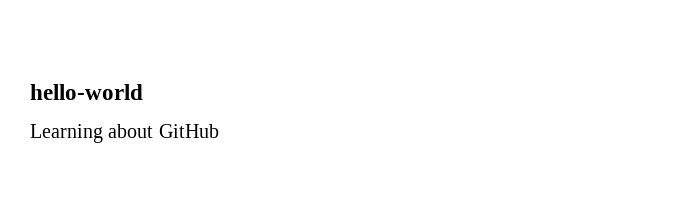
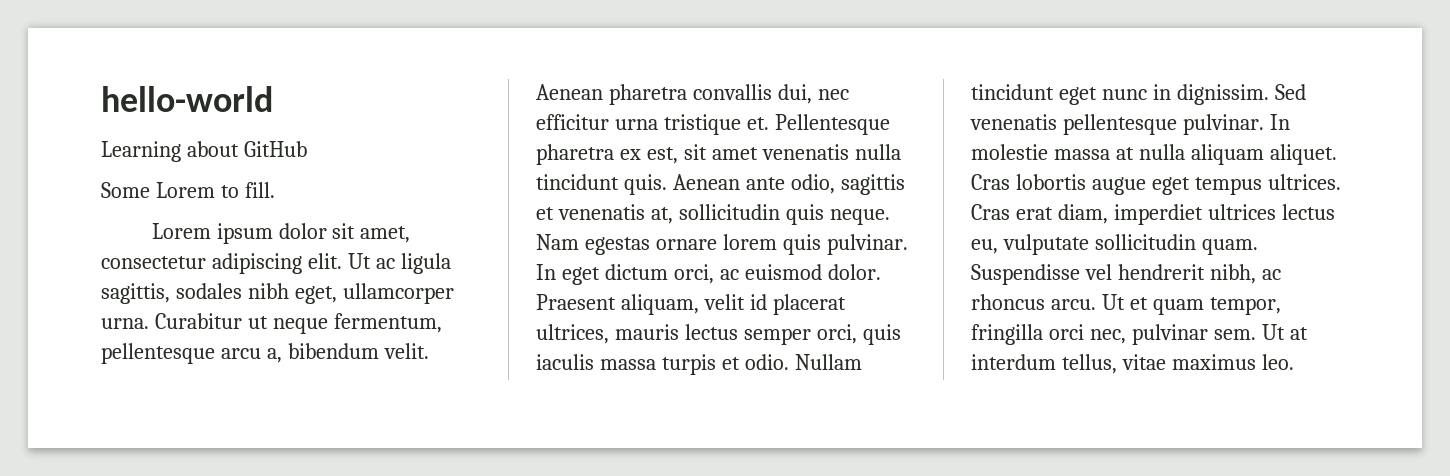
(219, 131) none -> [101,182,275,198] [151,223,411,244] [101,253,451,274] [101,283,454,304] [101,313,442,334] [101,343,429,364] [536,84,849,105] [536,114,890,135] [536,144,901,165] [536,174,905,195] [536,204,890,225] [536,234,908,255] [536,264,881,285] [536,294,846,315] [536,324,901,345] [536,354,862,375] [971,84,1306,105] [970,114,1290,135] [971,144,1337,165] [971,174,1341,195] [971,204,1335,225] [971,234,1258,255] [971,264,1281,285] [971,294,1281,315] [971,324,1308,345] [971,354,1294,374] // Some Lorem to fill. // Lorem ipsum dolor sit amet, consectetur adipiscing elit. Ut ac ligula sagittis, sodales nibh eget, ullamcorper urna. Curabitur ut neque fermentum, pellentesque arcu a, bibendum velit. Aenean pharetra convallis dui, nec efficitur urna tristique et. Pellentesque pharetra ex est, sit amet venenatis nulla tincidunt quis. Aenean ante odio, sagittis et venenatis at, sollicitudin quis neque. Nam egestas ornare lorem quis pulvinar. In eget dictum orci, ac euismod dolor. Praesent aliquam, velit id placerat ultrices, mauris lectus semper orci, quis iaculis massa turpis et odio. Nullam tincidunt eget nunc in dignissim. Sed venenatis pellentesque pulvinar. In molestie massa at nulla aliquam aliquet. Cras lobortis augue eget tempus ultrices. Cras erat diam, imperdiet ultrices lectus eu, vulputate sollicitudin quam. Suspendisse vel hendrerit nibh, ac rhoncus arcu. Ut et quam tempor, fringilla orci nec, pulvinar sem. Ut at interdum tellus, vitae maximus leo.

